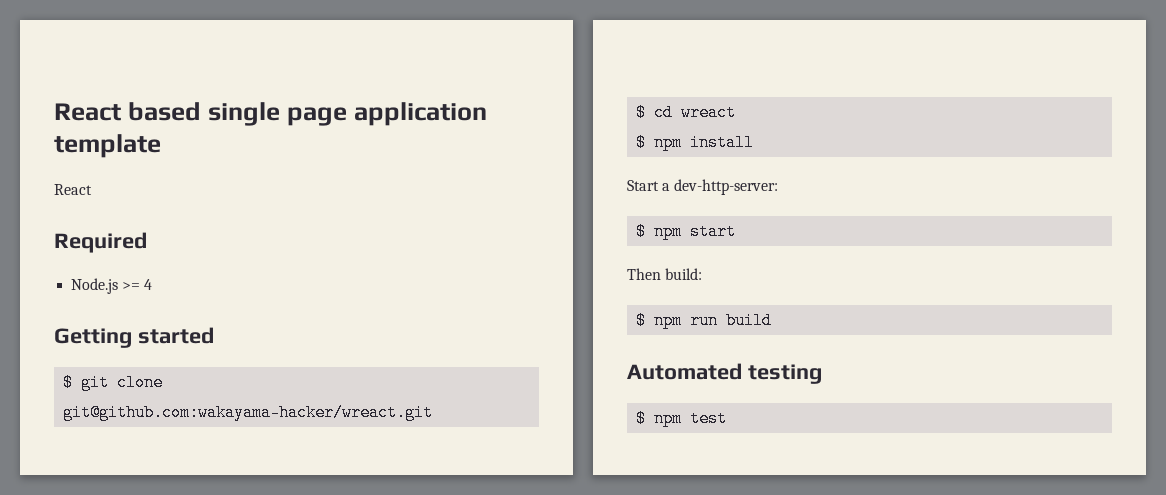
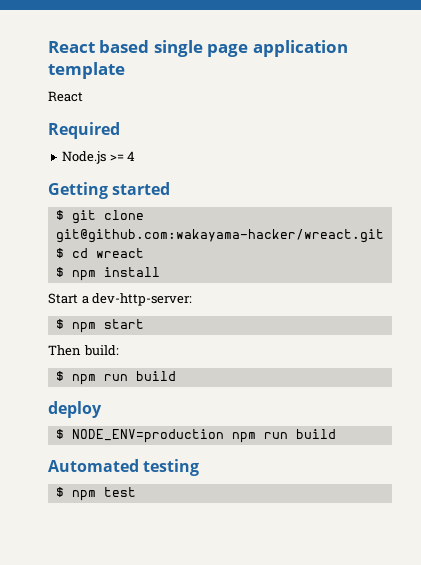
(773, 320) none -> [48,401,102,418] [55,429,336,443] // deploy // $ NODE_ENV=production npm run build

